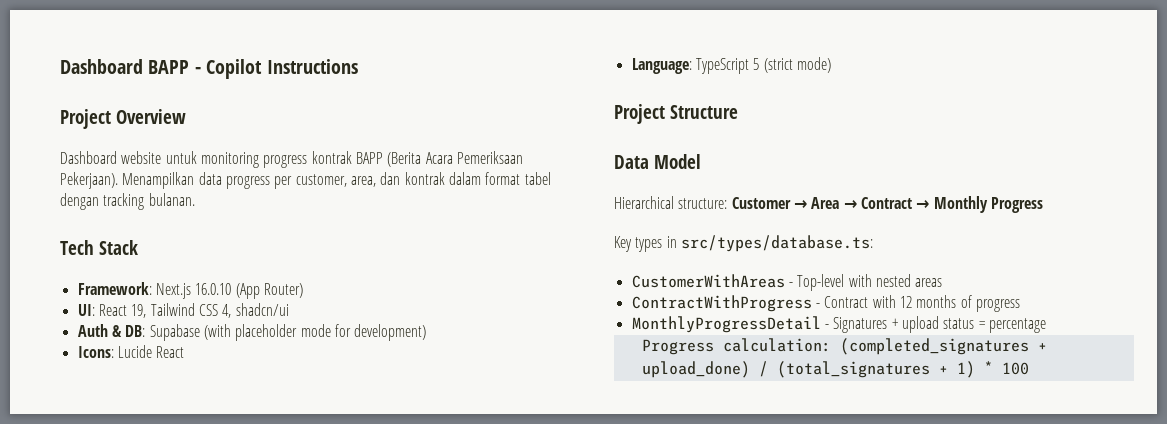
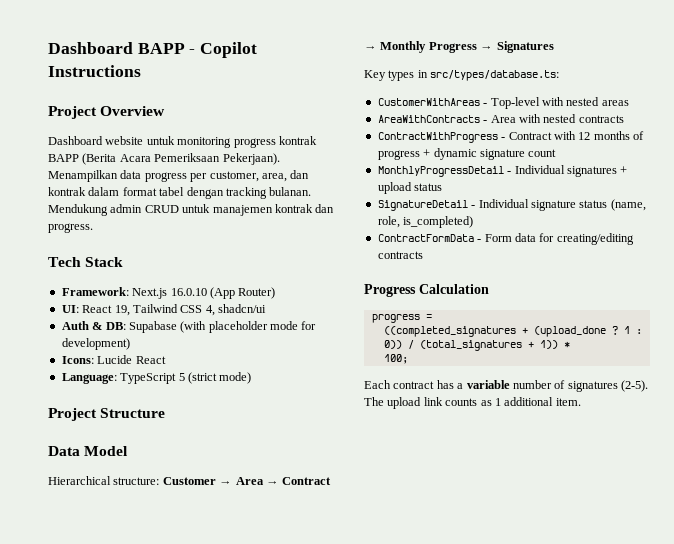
(195, 199) none -> [48,204,335,216] [48,223,93,233] Mendukung admin CRUD untuk manajemen kontrak dan progress.
(1043, 205) none -> [480,41,554,53] → Signatures
(943, 282) none -> [377,114,624,123] // AreaWithContracts - Area with nested contracts
(1020, 305) none -> [423,148,557,160] + dynamic signature count
[833,317,888,333] Signatures -> [514,165,617,177] Individual signatures
[978,318,1046,333] [641,338,1047,355] [641,361,750,378] = percentage // Progress calculation: (completed_signatures + upload_done) -> [377,199,646,211] [377,216,474,228] [377,233,634,245] [377,251,423,259] [364,284,489,297] [371,314,432,323] [383,326,642,337] [383,340,402,349] // SignatureDetail - Individual signature status (name, role, is_completed) // ContractFormData - Form data for creating/editing contracts // Progress Calculation // progress = // ((completed_signatures + (upload_done ? 1 : 0))
[956,361,975,378] 1) -> [539,340,558,349] 1))
[1001,362,1029,375] 100 -> [383,354,408,364] [364,380,648,392] [364,397,581,409] // 100; // Each contract has a variable number of signatures (2-5). The upload link counts as 1 additional item.

